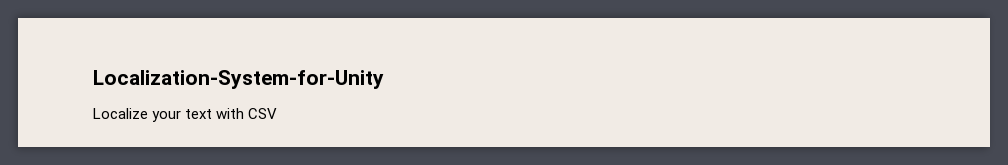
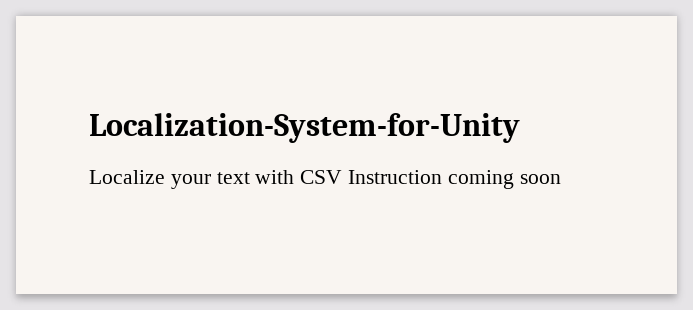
(278, 113) none -> [348,170,561,189] Instruction coming soon

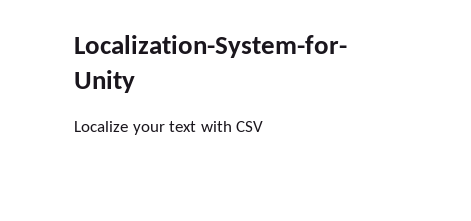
[348,170,561,189] Instruction coming soon -> (264, 126) none

